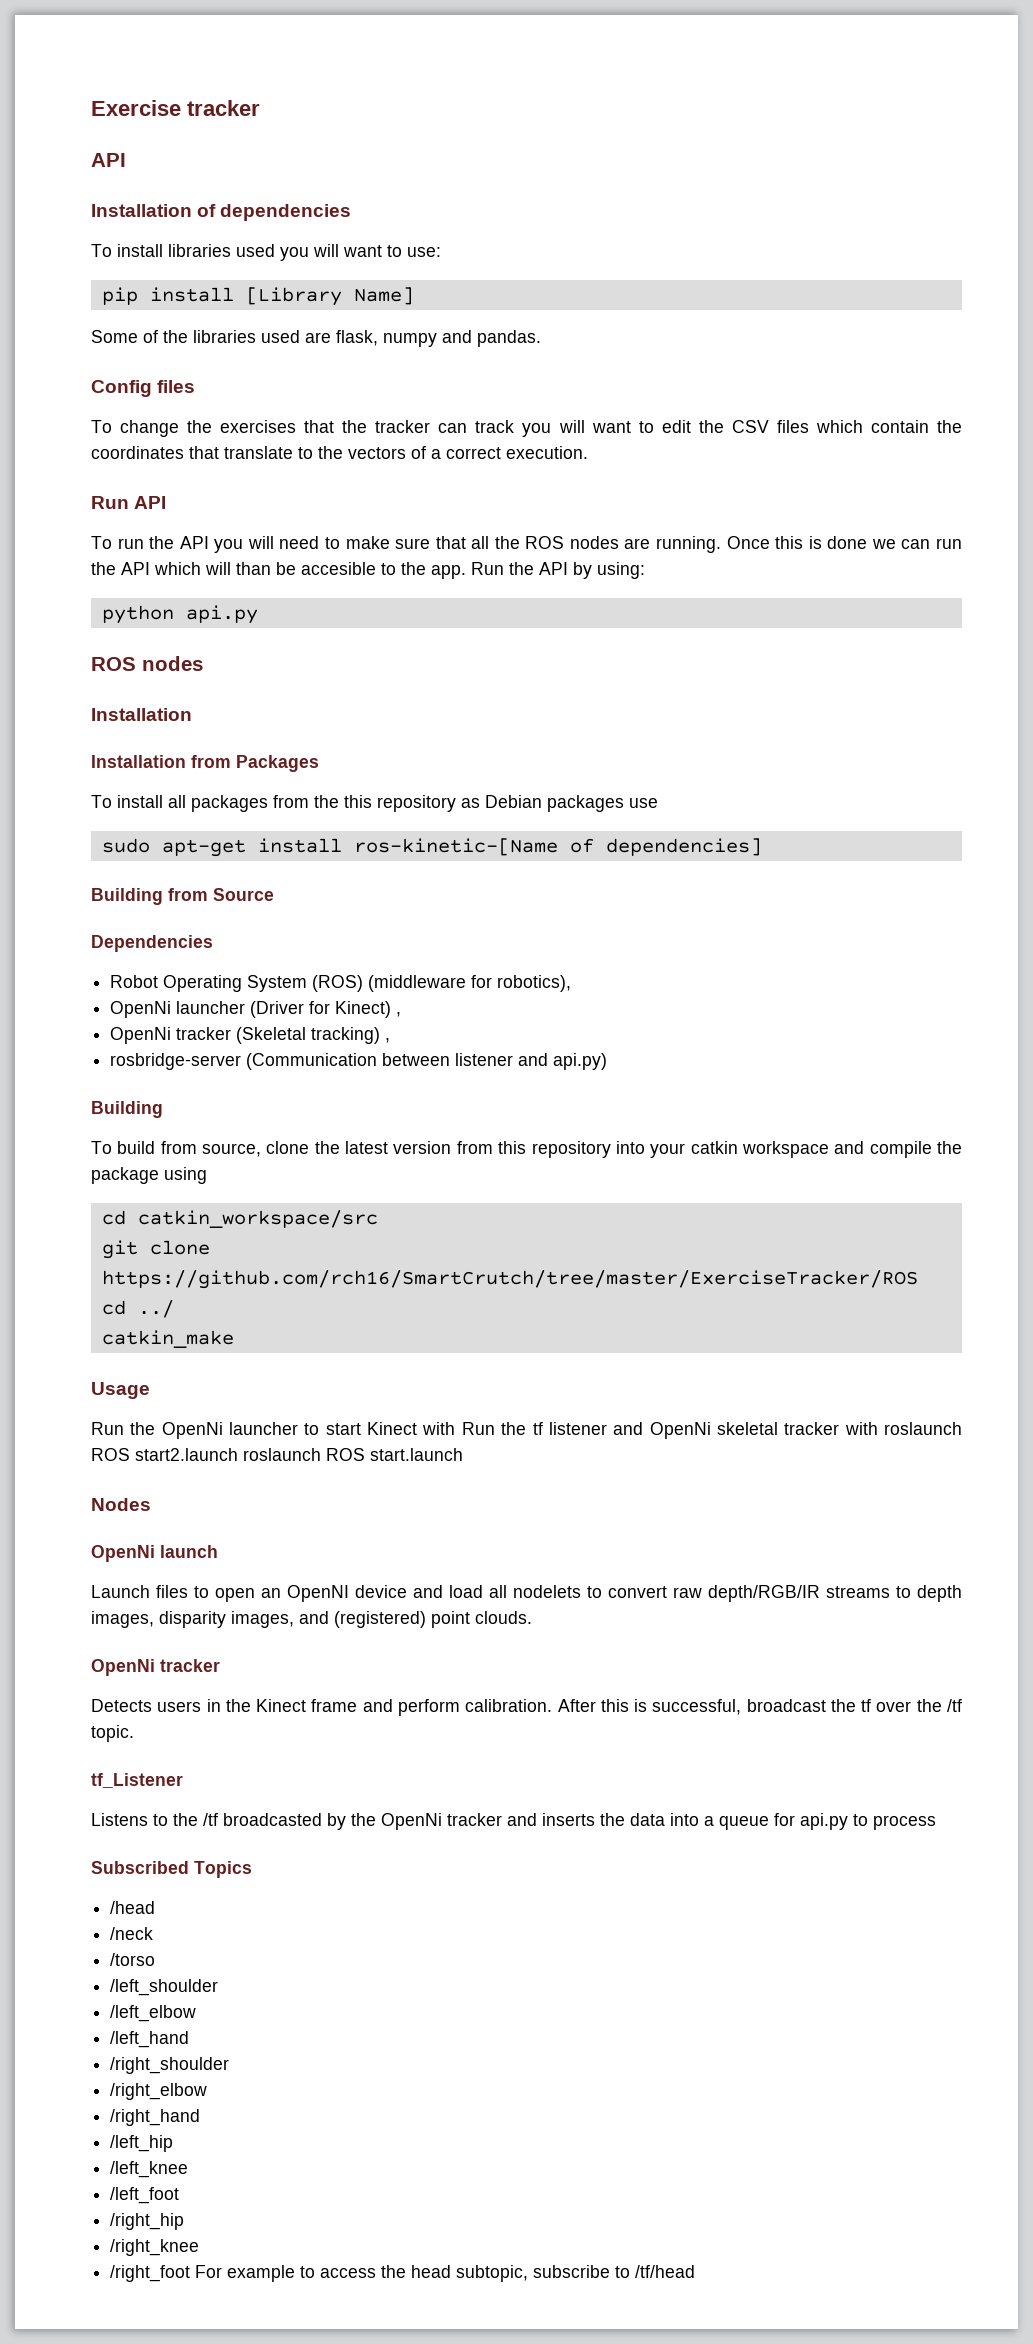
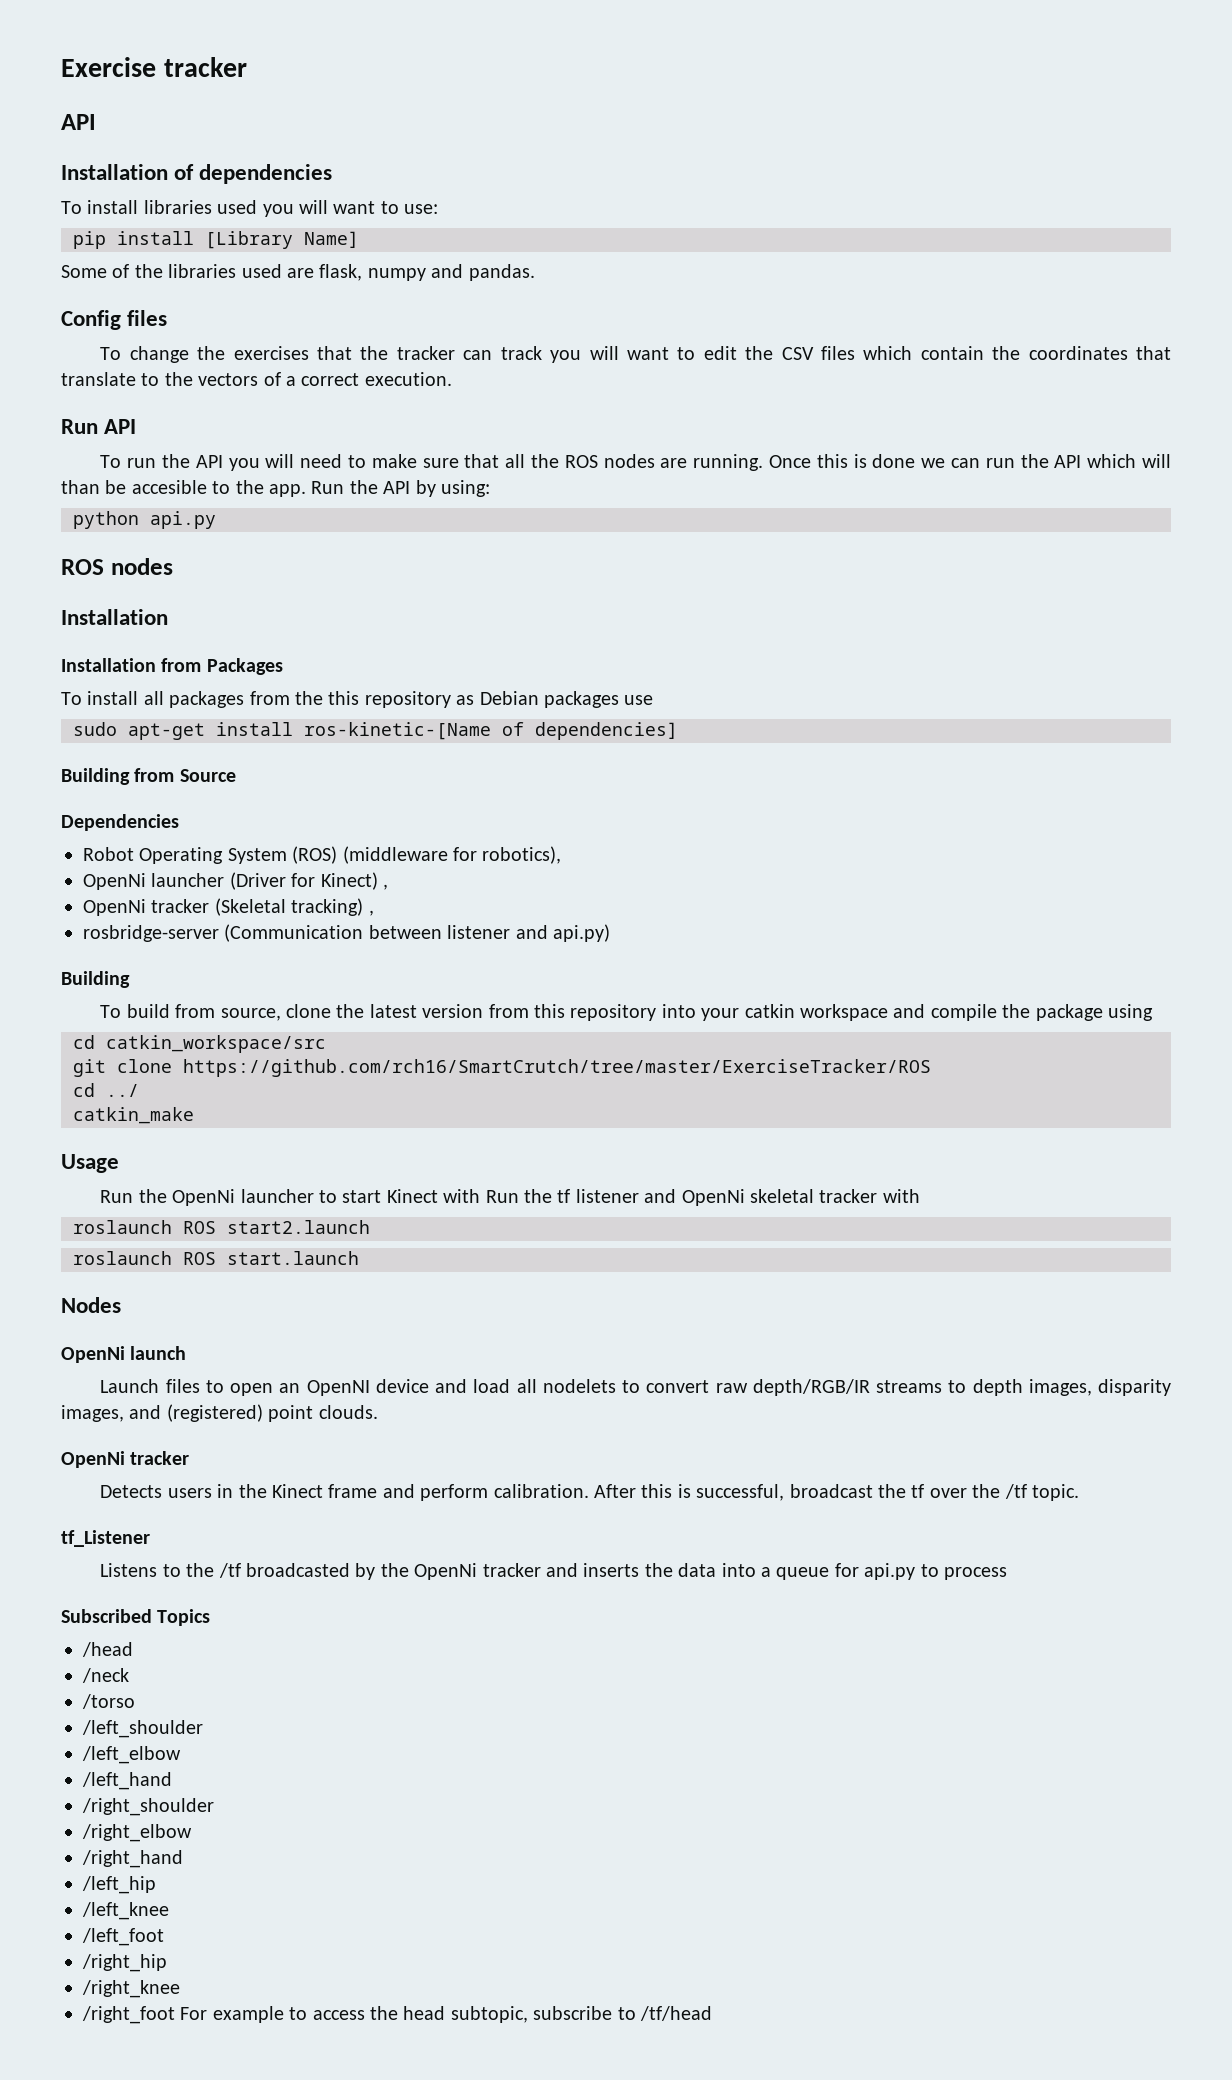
(878, 1428) none -> (920, 1196) //
(238, 1454) none -> (370, 1227) //

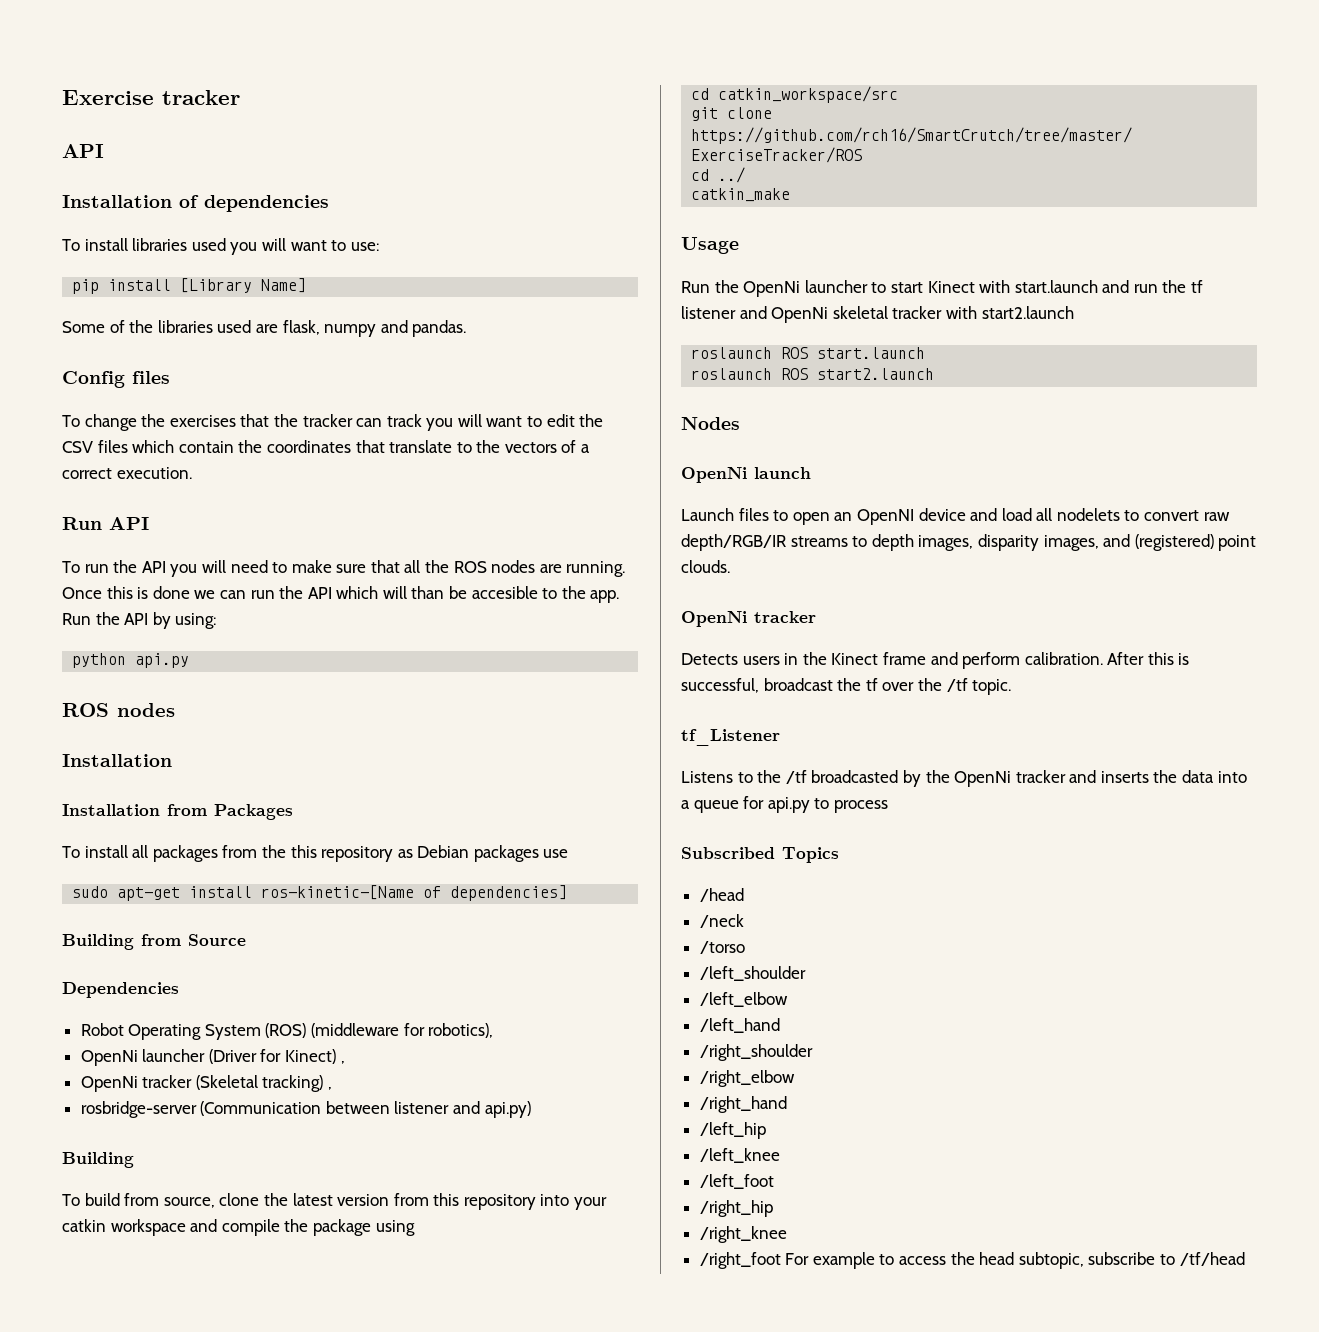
[485,1190,519,1203] Run -> [1014,280,1158,293] start.launch and run
[73,1220,216,1234] // roslaunch ROS -> (977, 312) none
(359, 1258) none -> [691,368,935,380] // roslaunch ROS start2.launch

